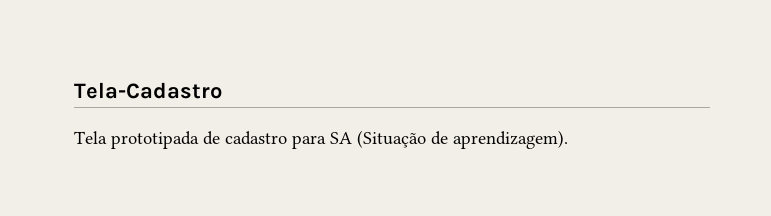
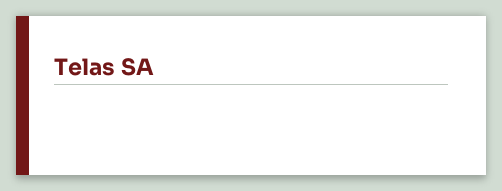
[74,82,222,99] [74,130,568,149] Tela-Cadastro // Tela prototipada de cadastro para SA (Situação de aprendizagem). -> [54,58,155,76] Telas SA

